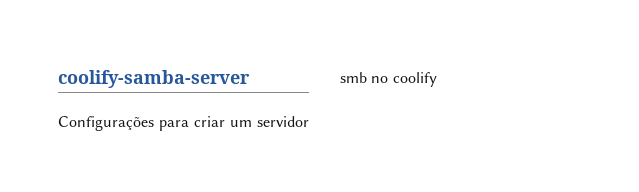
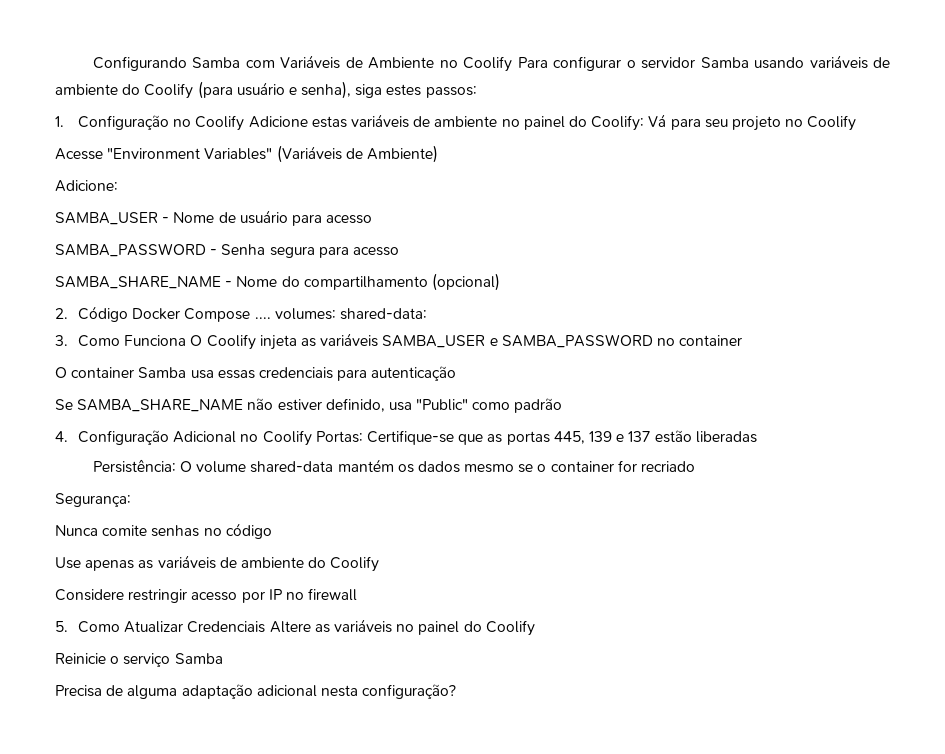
[58,70,250,88] [58,116,309,131] [340,72,437,87] coolify-samba-server // Configurações para criar um servidor smb no coolify -> [92,55,891,72] [55,81,477,99] [55,114,857,131] [55,145,438,163] [55,180,118,192] [55,210,373,226] [55,243,399,258] [55,273,500,291] [55,306,428,322] [55,333,743,350] [55,366,457,381] [55,398,563,413] [55,430,757,446] [92,459,695,473] [55,493,131,507] [55,523,272,539] [55,555,380,572] [55,588,358,603] [55,619,535,636] [55,653,223,667] [55,684,457,699] Configurando Samba com Variáveis de Ambiente no Coolify Para configurar o servidor Samba usando variáveis de ambiente do Coolify (para usuário e senha), siga estes passos: // 1. Configuração no Coolify Adicione estas variáveis de ambiente no painel do Coolify: Vá para seu projeto no Coolify // Acesse "Environment Variables" (Variáveis de Ambiente) // Adicione: // SAMBA_USER - Nome de usuário para acesso // SAMBA_PASSWORD - Senha segura para acesso // SAMBA_SHARE_NAME - Nome do compartilhamento (opcional) // 2. Código Docker Compose .... volumes: shared-data: // 3. Como Funciona O Coolify injeta as variáveis SAMBA_USER e SAMBA_PASSWORD no container // O container Samba usa essas credenciais para autenticação // Se SAMBA_SHARE_NAME não estiver definido, usa "Public" como padrão // 4. Configuração Adicional no Coolify Portas: Certifique-se que as portas 445, 139 e 137 estão liberadas // Persistência: O volume shared-data mantém os dados mesmo se o container for recriado // Segurança: // Nunca comite senhas no código // Use apenas as variáveis de ambiente do Coolify // Considere restringir acesso por IP no firewall // 5. Como Atualizar Credenciais Altere as variáveis no painel do Coolify // Reinicie o serviço Samba // Precisa de alguma adaptação adicional nesta configuração?

